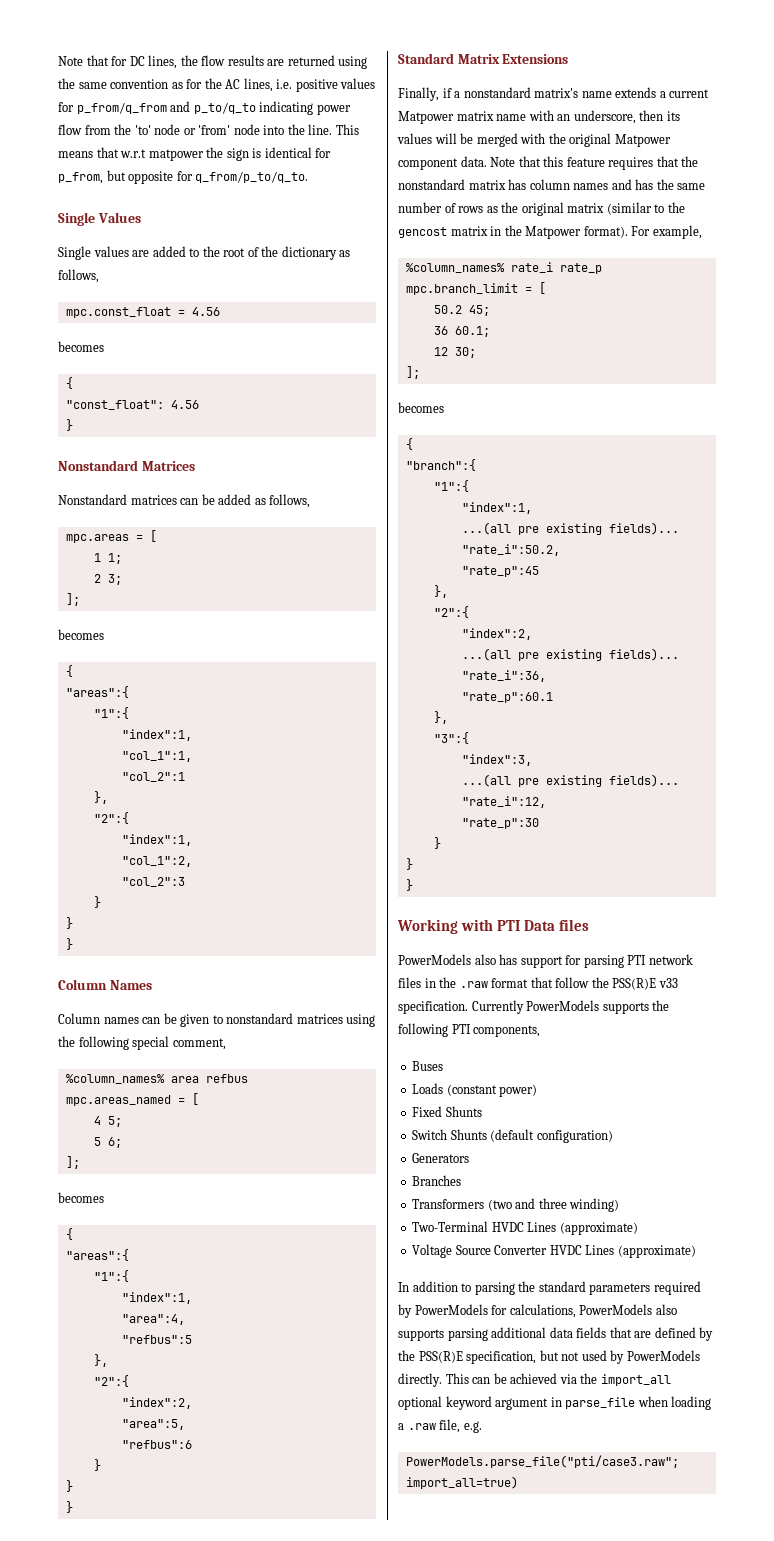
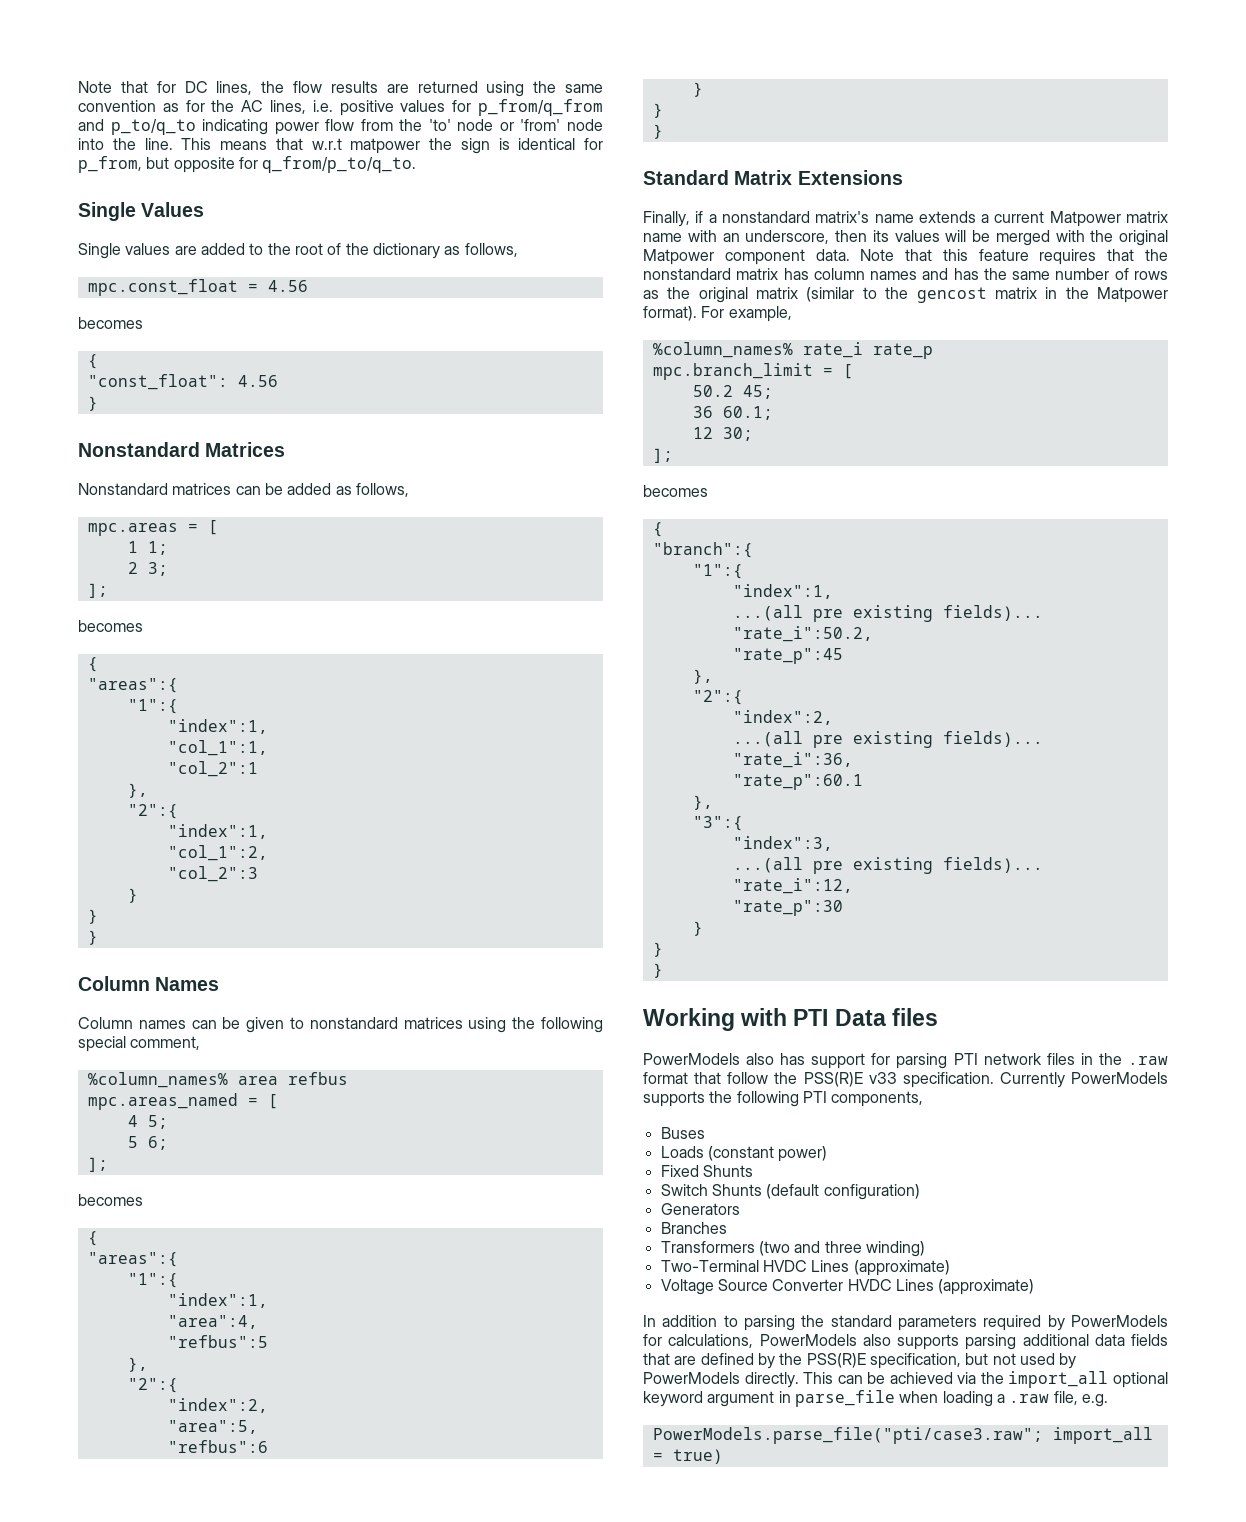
[405,1476,518,1489] import_all=true) -> [1052,1427,1153,1444] [652,1449,723,1464] import_all = true)

